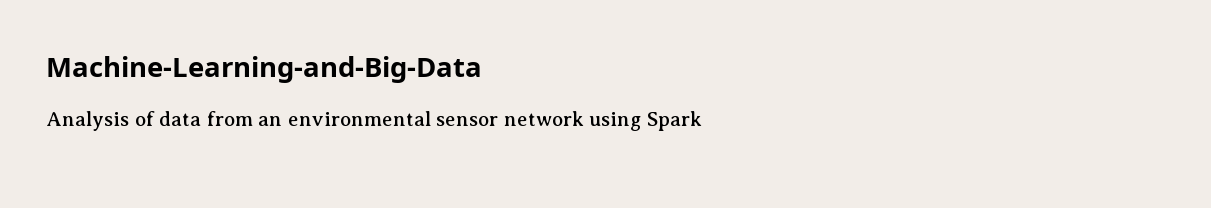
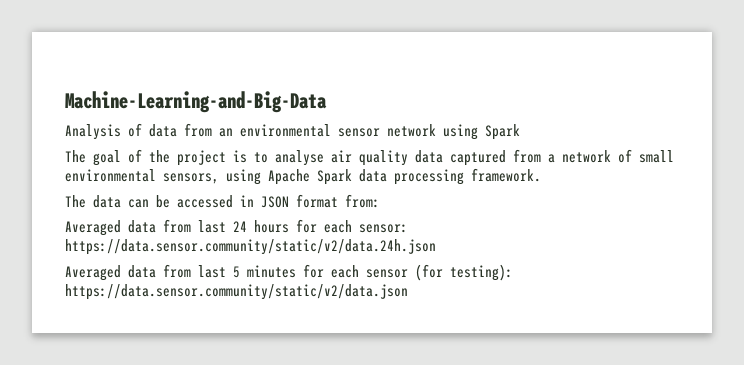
(702, 121) none -> [65,149,674,166] [65,168,541,185] [65,194,380,208] [65,219,408,236] [65,239,436,255] [65,264,513,281] [65,284,408,300] // The goal of the project is to analyse air quality data captured from a network of small environmental sensors, using Apache Spark data processing framework. // The data can be accessed in JSON format from: // Averaged data from last 24 hours for each sensor: https://data.sensor.community/static/v2/data.24h.json // Averaged data from last 5 minutes for each sensor (for testing): https://data.sensor.community/static/v2/data.json

